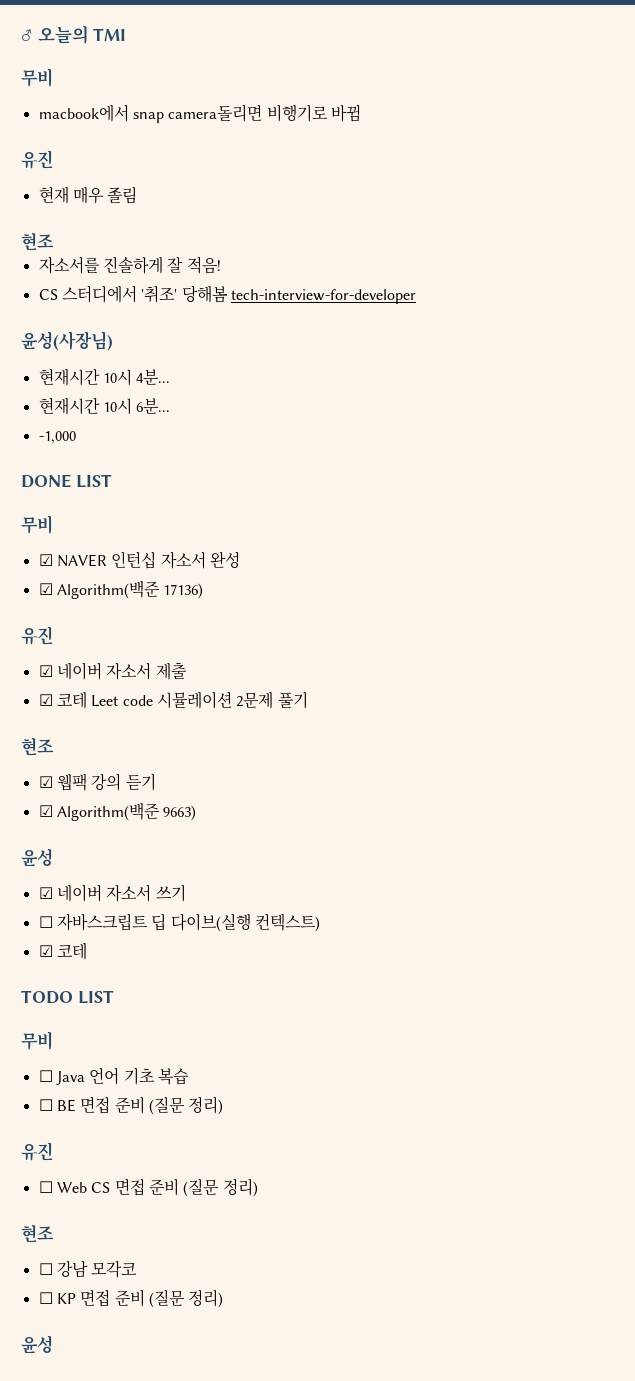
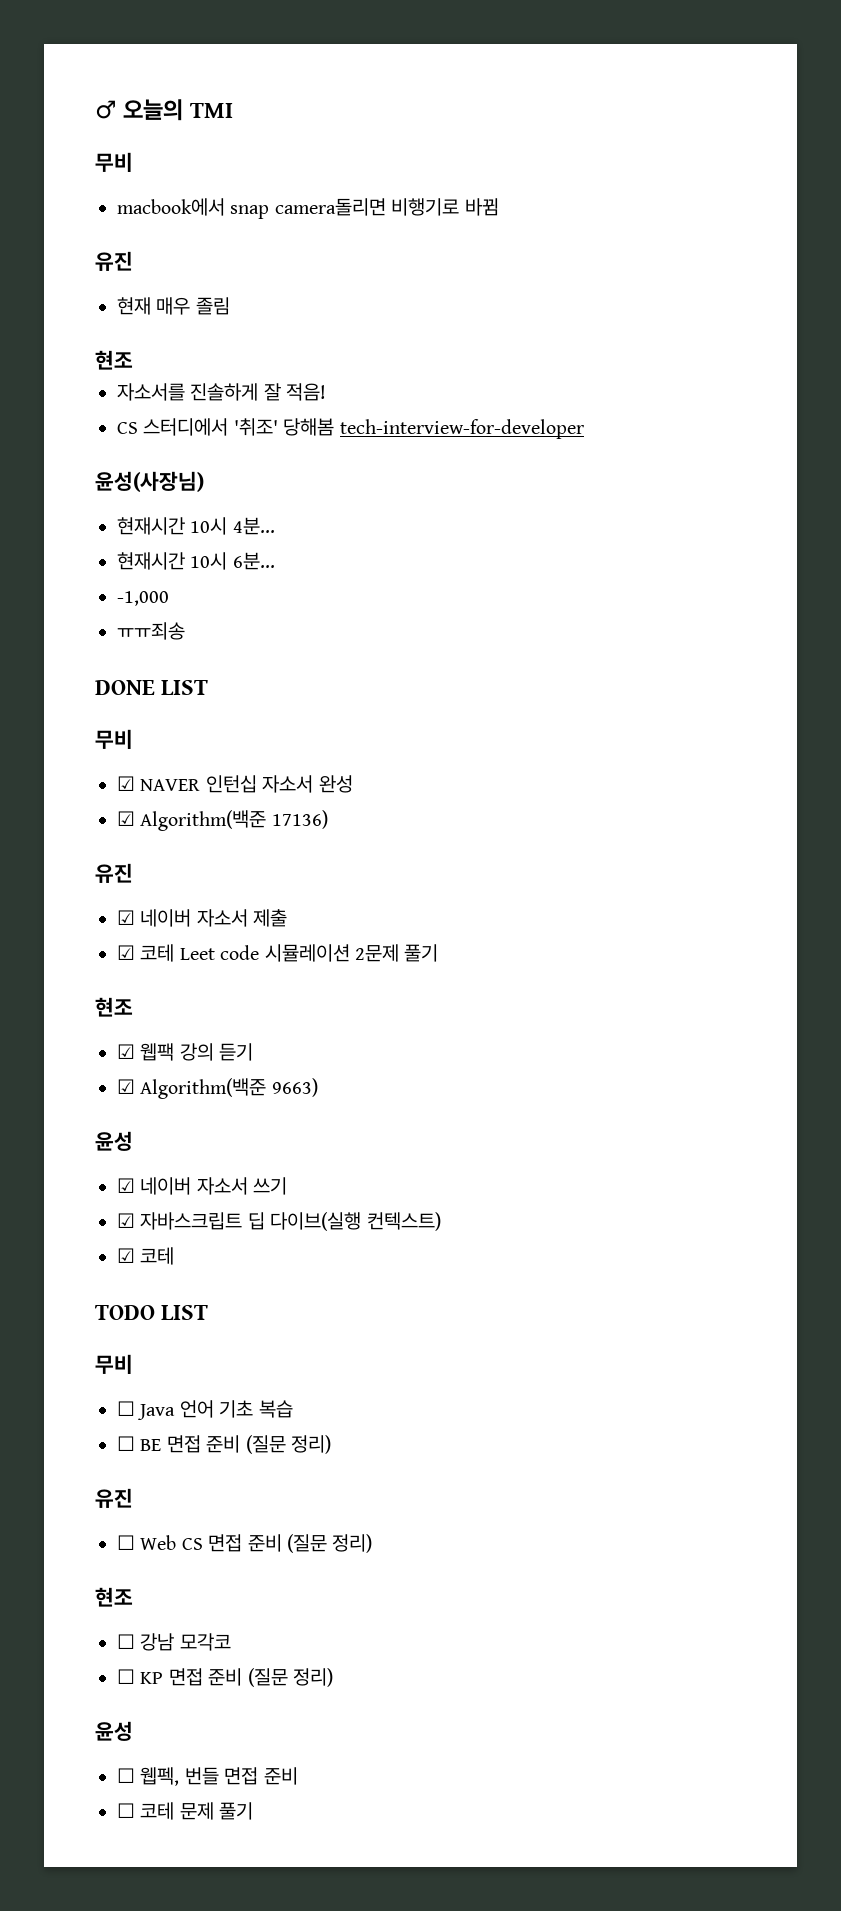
(76, 437) none -> [117,622,185,640] // ㅠㅠ죄송
[38,916,53,928] ☐ -> [117,1213,135,1228] ☑
(53, 1344) none -> [117,1767,298,1786] [117,1802,254,1820] // ☐ 웹펙, 번들 면접 준비 // ☐ 코테 문제 풀기

